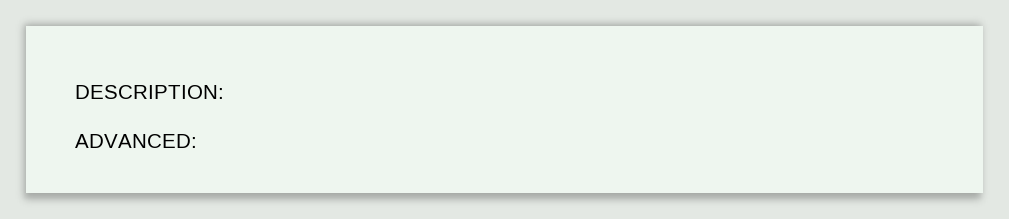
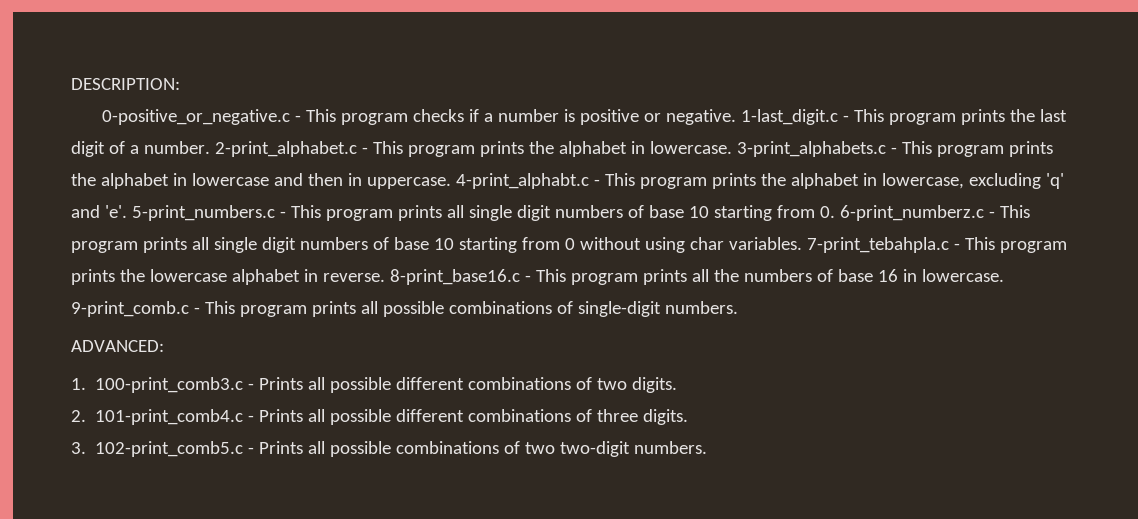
[75,134,197,148] ADVANCED: -> [101,109,1067,125] [71,141,1053,157] [71,173,1064,189] [71,205,1030,221] [71,237,1067,253] [71,269,1004,285] [71,301,738,317] [71,340,164,352] [71,377,678,393] [71,409,689,425] [71,441,708,457] 0-positive_or_negative.c - This program checks if a number is positive or negative. 1-last_digit.c - This program prints the last digit of a number. 2-print_alphabet.c - This program prints the alphabet in lowercase. 3-print_alphabets.c - This program prints the alphabet in lowercase and then in uppercase. 4-print_alphabt.c - This program prints the alphabet in lowercase, excluding 'q' and 'e'. 5-print_numbers.c - This program prints all single digit numbers of base 10 starting from 0. 6-print_numberz.c - This program prints all single digit numbers of base 10 starting from 0 without using char variables. 7-print_tebahpla.c - This program prints the lowercase alphabet in reverse. 8-print_base16.c - This program prints all the numbers of base 16 in lowercase. 9-print_comb.c - This program prints all possible combinations of single-digit numbers. // ADVANCED: // 1. 100-print_comb3.c - Prints all possible different combinations of two digits. // 2. 101-print_comb4.c - Prints all possible different combinations of three digits. // 3. 102-print_comb5.c - Prints all possible combinations of two two-digit numbers.

